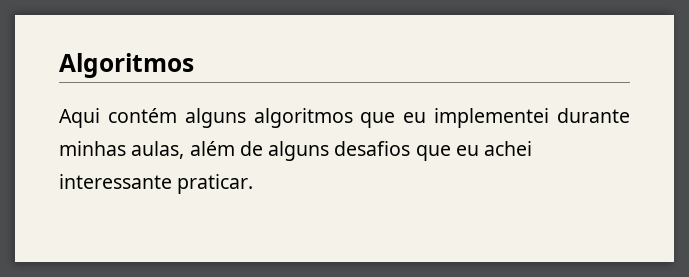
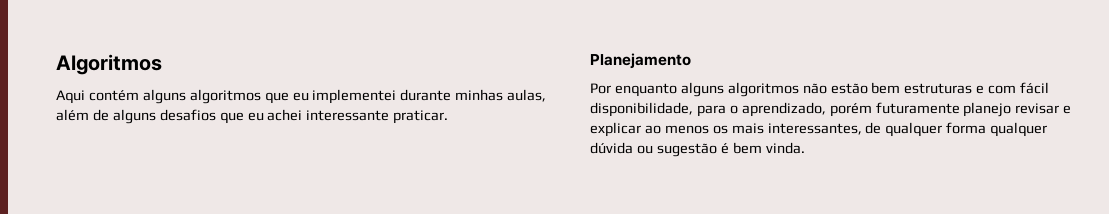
(254, 184) none -> [590,53,691,69] [590,82,1050,97] [590,102,1072,117] [590,122,1048,137] [590,142,805,157] // Planejamento // Por enquanto alguns algoritmos não estão bem estruturas e com fácil disponibilidade, para o aprendizado, porém futuramente planejo revisar e explicar ao menos os mais interessantes, de qualquer forma qualquer dúvida ou sugestão é bem vinda.

